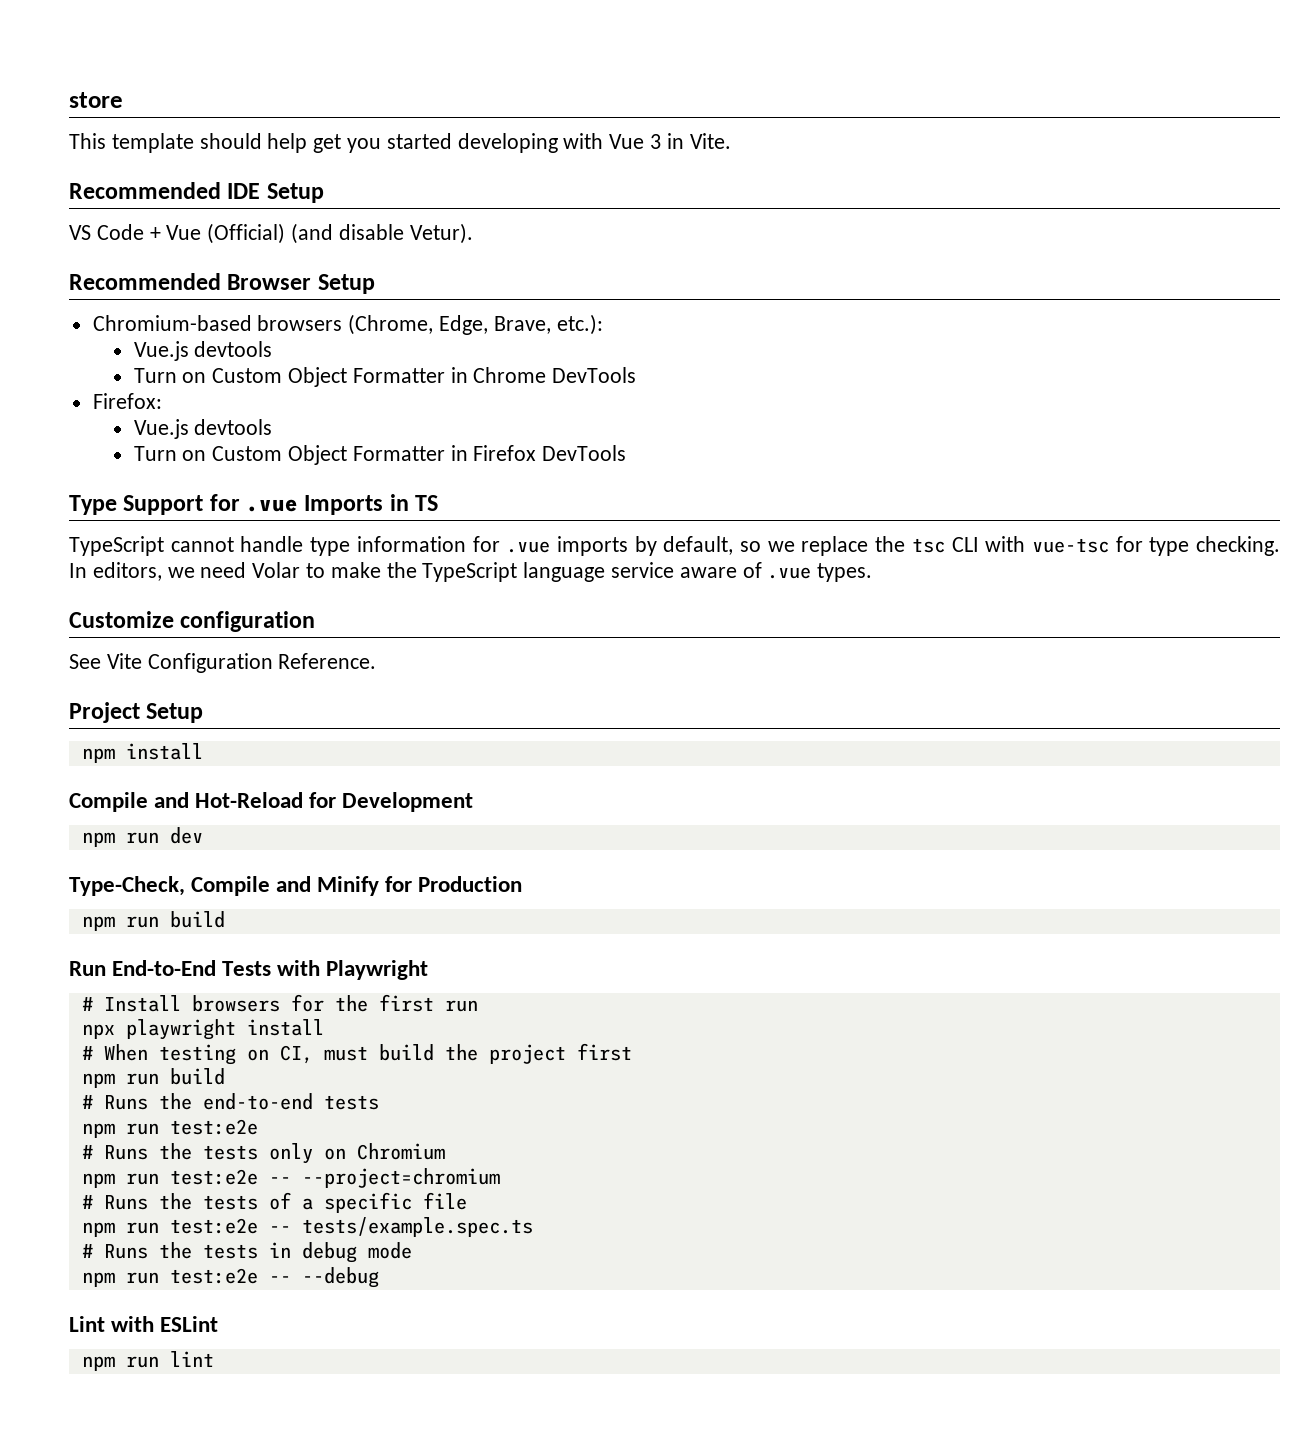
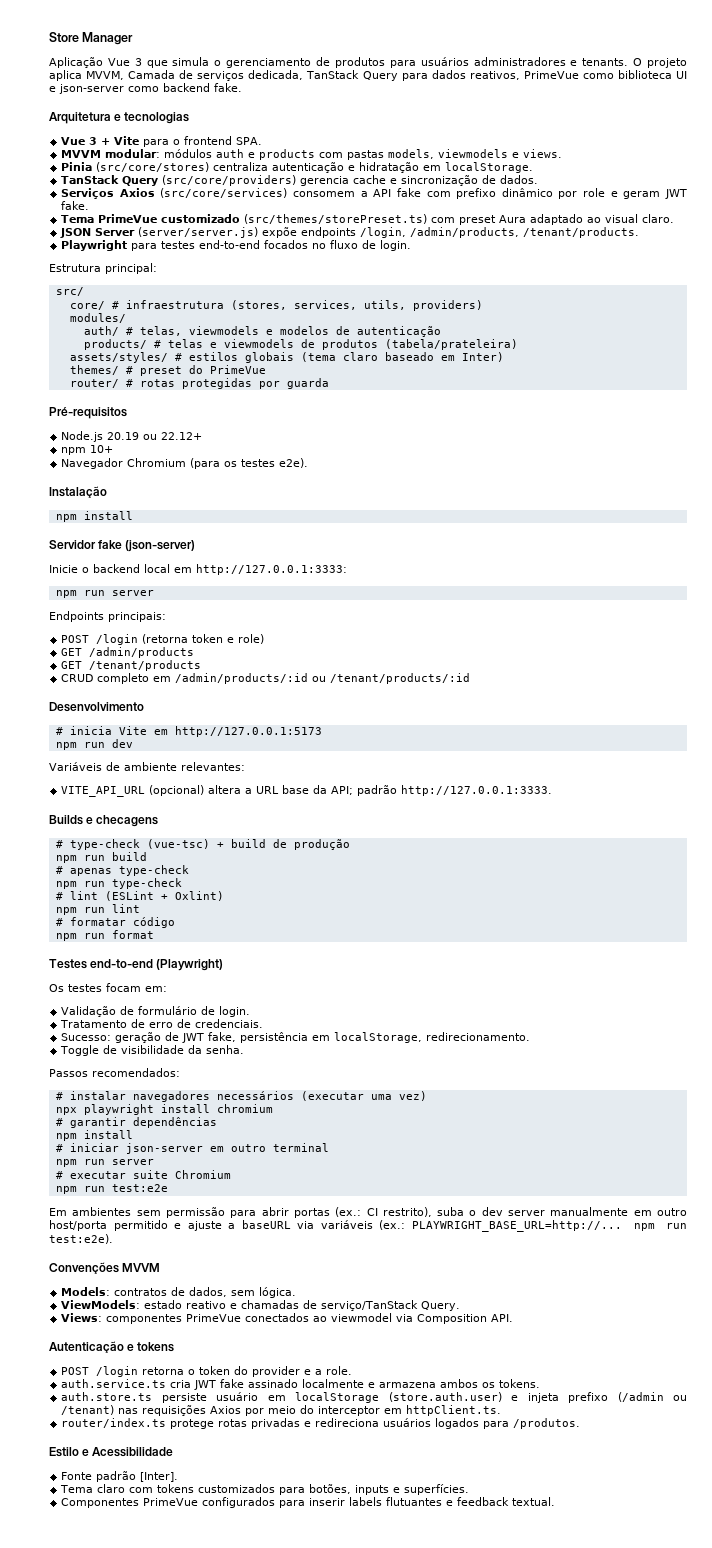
[69,92,123,108] [69,133,731,153] [69,182,324,203] [69,223,473,244] [69,273,375,294] [92,314,603,335] [133,341,273,361] [133,367,637,387] [92,393,162,409] [133,419,273,439] [133,445,627,465] [69,494,439,515] [69,536,1281,556] [69,562,873,582] [69,611,316,632] [69,653,377,673] [69,702,204,723] [81,743,203,763] [69,792,474,812] [81,827,203,847] [69,876,523,896] [81,911,225,931] [69,960,429,980] [81,994,478,1012] [81,1019,324,1040] [81,1043,632,1065] [81,1068,225,1088] [81,1093,379,1110] [81,1119,258,1138] [81,1143,445,1164] [81,1168,500,1188] [81,1192,467,1213] [81,1217,533,1237] [81,1242,412,1263] [81,1267,379,1288] [69,1316,219,1332] [81,1351,214,1371] store // This template should help get you started developing with Vue 3 in Vite. // Recommended IDE Setup // VS Code + Vue (Official) (and disable Vetur). // Recommended Browser Setup // Chromium-based browsers (Chrome, Edge, Brave, etc.): // Vue.js devtools // Turn on Custom Object Formatter in Chrome DevTools // Firefox: // Vue.js devtools // Turn on Custom Object Formatter in Firefox DevTools // Type Support for .vue Imports in TS // TypeScript cannot handle type information for .vue imports by default, so we replace the tsc CLI with vue-tsc for type checking. In editors, we need Volar to make the TypeScript language service aware of .vue types. // Customize configuration // See Vite Configuration Reference. // Project Setup // npm install // Compile and Hot-Reload for Development // npm run dev // Type-Check, Compile and Minify for Production // npm run build // Run End-to-End Tests with Playwright // # Install browsers for the first run // npx playwright install // # When testing on CI, must build the project first // npm run build // # Runs the end-to-end tests // npm run test:e2e // # Runs the tests only on Chromium // npm run test:e2e -- --project=chromium // # Runs the tests of a specific file // npm run test:e2e -- tests/example.spec.ts // # Runs the tests in debug mode // npm run test:e2e -- --debug // Lint with ESLint // npm run lint -> [49,32,134,45] [49,57,688,68] [49,70,687,81] [49,83,242,94] [49,112,190,124] [61,136,263,147] [61,149,563,160] [61,162,534,173] [61,175,539,186] [61,188,687,199] [61,201,90,210] [61,214,675,225] [60,227,640,238] [61,240,412,251] [49,263,157,274] [55,287,84,296] [69,300,483,311] [69,313,126,323] [83,326,441,337] [83,339,518,350] [69,352,504,363] [69,365,266,376] [69,378,329,389] [49,407,127,419] [61,431,203,442] [61,445,114,455] [61,458,309,469] [49,486,107,498] [55,511,133,522] [49,540,196,552] [49,564,347,575] [55,590,154,598] [49,611,166,622] [61,634,265,645] [61,647,195,658] [61,660,202,671] [61,673,471,684] [49,702,144,712] [55,726,322,737] [55,739,133,750] [49,762,245,771] [61,785,553,797] [49,815,159,827] [55,839,350,850] [55,852,147,863] [55,865,189,876] [55,878,182,889] [55,891,224,901] [55,904,140,915] [55,917,175,928] [55,930,154,941] [49,959,224,971] [49,983,167,992] [61,1006,251,1017] [60,1019,264,1028] [61,1032,531,1043] [60,1045,245,1056] [49,1068,180,1077] [55,1091,427,1102] [55,1104,273,1115] [55,1117,217,1128] [55,1130,133,1141] [55,1143,329,1154] [55,1159,154,1167] [55,1170,231,1179] [55,1184,168,1194] [49,1207,687,1218] [49,1220,687,1232] [49,1234,113,1244] [49,1262,161,1274] [61,1287,297,1298] [61,1300,461,1311] [61,1313,514,1324] [49,1341,175,1353] [61,1366,353,1377] [61,1379,541,1390] [61,1392,687,1403] [61,1405,502,1416] [61,1418,581,1429] [49,1447,174,1457] [61,1471,179,1482] [60,1484,470,1495] [61,1497,556,1508] Store Manager // Aplicação Vue 3 que simula o gerenciamento de produtos para usuários administradores e tenants. O projeto aplica MVVM, Camada de serviços dedicada, TanStack Query para dados reativos, PrimeVue como biblioteca UI e json-server como backend fake. // Arquitetura e tecnologias // Vue 3 + Vite para o frontend SPA. // MVVM modular: módulos auth e products com pastas models, viewmodels e views. // Pinia (src/core/stores) centraliza autenticação e hidratação em localStorage. // TanStack Query (src/core/providers) gerencia cache e sincronização de dados. // Serviços Axios (src/core/services) consomem a API fake com prefixo dinâmico por role e geram JWT fake. // Tema PrimeVue customizado (src/themes/storePreset.ts) com preset Aura adaptado ao visual claro. // JSON Server (server/server.js) expõe endpoints /login, /admin/products, /tenant/products. // Playwright para testes end-to-end focados no fluxo de login. // Estrutura principal: // src/ // core/ # infraestrutura (stores, services, utils, providers) // modules/ // auth/ # telas, viewmodels e modelos de autenticação // products/ # telas e viewmodels de produtos (tabela/prateleira) // assets/styles/ # estilos globais (tema claro baseado em Inter) // themes/ # preset do PrimeVue // router/ # rotas protegidas por guarda // Pré-requisitos // Node.js 20.19 ou 22.12+ // npm 10+ // Navegador Chromium (para os testes e2e). // Instalação // npm install // Servidor fake (json-server) // Inicie o backend local em http://127.0.0.1:3333: // npm run server // Endpoints principais: // POST /login (retorna token e role) // GET /admin/products // GET /tenant/products // CRUD completo em /admin/products/:id ou /tenant/products/:id // Desenvolvimento // # inicia Vite em http://127.0.0.1:5173 // npm run dev // Variáveis de ambiente relevantes: // VITE_API_URL (opcional) altera a URL base da API; padrão http://127.0.0.1:3333. // Builds e checagens // # type-check (vue-tsc) + build de produção // npm run build // # apenas type-check // npm run type-check // # lint (ESLint + Oxlint) // npm run lint // # formatar código // npm run format // Testes end-to-end (Playwright) // Os testes focam em: // Validação de formulário de login. // Tratamento de erro de credenciais. // Sucesso: geração de JWT fake, persistência em localStorage, redirecionamento. // Toggle de visibilidade da senha. // Passos recomendados: // # instalar navegadores necessários (executar uma vez) // npx playwright install chromium // # garantir dependências // npm install // # iniciar json-server em outro terminal // npm run server // # executar suite Chromium // npm run test:e2e // Em ambientes sem permissão para abrir portas (ex.: CI restrito), suba o dev server manualmente em outro host/porta permitido e ajuste a baseURL via variáveis (ex.: PLAYWRIGHT_BASE_URL=http://... npm run test:e2e). // Convenções MVVM // Models: contratos de dados, sem lógica. // ViewModels: estado reativo e chamadas de serviço/TanStack Query. // Views: componentes PrimeVue conectados ao viewmodel via Composition API. // Autenticação e tokens // POST /login retorna o token do provider e a role. // auth.service.ts cria JWT fake assinado localmente e armazena ambos os tokens. // auth.store.ts persiste usuário em localStorage (store.auth.user) e injeta prefixo (/admin ou /tenant) nas requisições Axios por meio do interceptor em httpClient.ts. // router/index.ts protege rotas privadas e redireciona usuários logados para /produtos. // Estilo e Acessibilidade // Fonte padrão [Inter]. // Tema claro com tokens customizados para botões, inputs e superfícies. // Componentes PrimeVue configurados para inserir labels flutuantes e feedback textual.

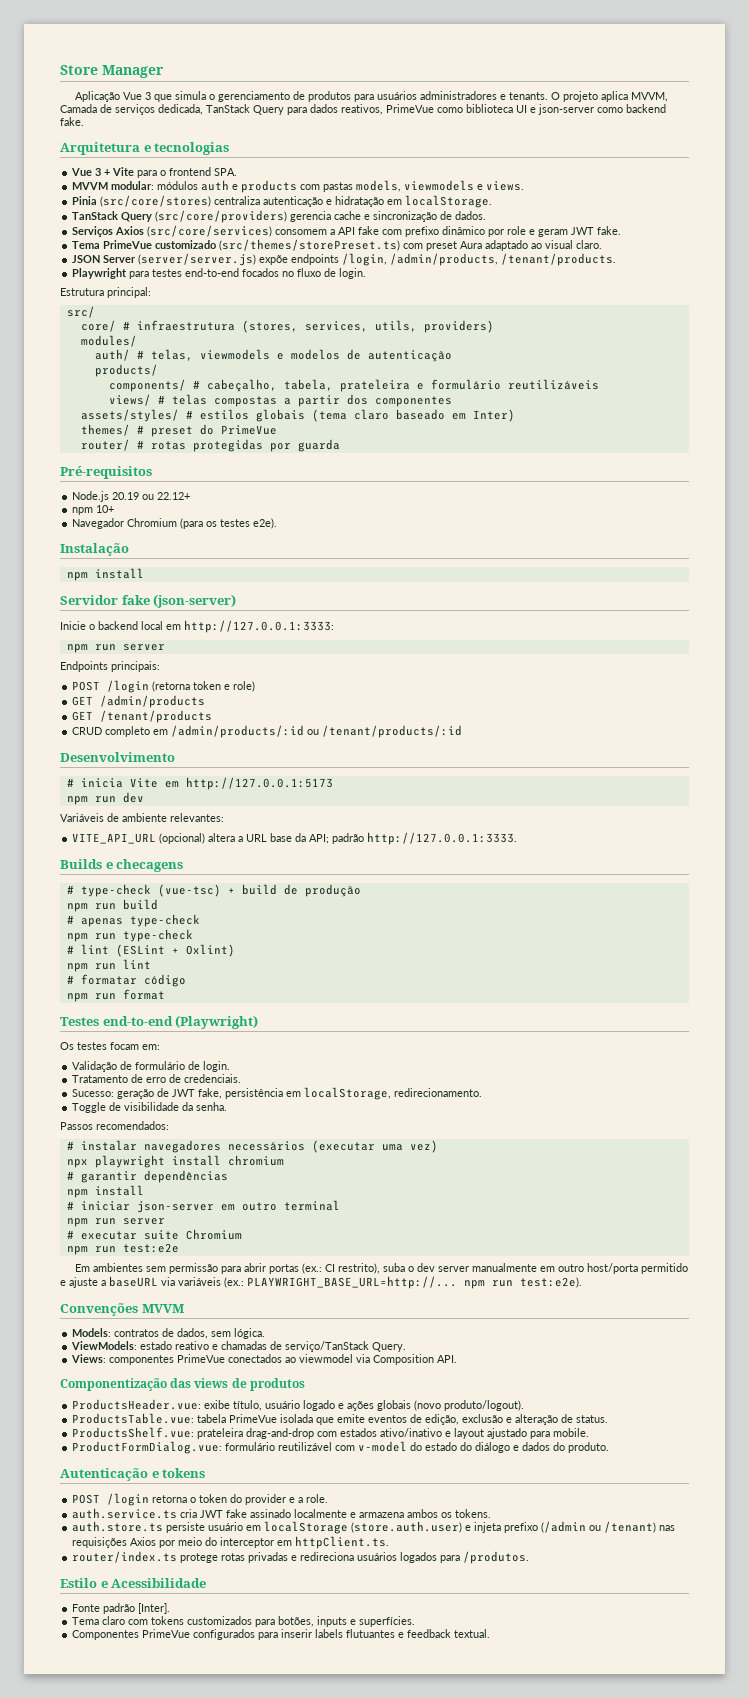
[153,339,518,350] # telas e viewmodels de produtos (tabela/prateleira) -> [108,379,599,392] [108,394,452,407] // components/ # cabeçalho, tabela, prateleira e formulário reutilizáveis // views/ # telas compostas a partir dos componentes
(514, 1318) none -> [60,1378,305,1391] [72,1399,525,1411] [72,1413,609,1425] [72,1427,590,1439] [72,1441,610,1454] // Componentização das views de produtos // ProductsHeader.vue: exibe título, usuário logado e ações globais (novo produto/logout). // ProductsTable.vue: tabela PrimeVue isolada que emite eventos de edição, exclusão e alteração de status. // ProductsShelf.vue: prateleira drag-and-drop com estados ativo/inativo e layout ajustado para mobile. // ProductFormDialog.vue: formulário reutilizável com v-model do estado do diálogo e dados do produto.

